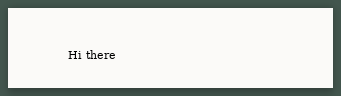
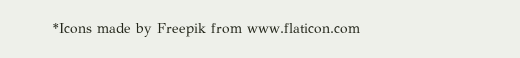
[68,50,116,59] Hi there -> [53,23,360,37] *Icons made by Freepik from www.flaticon.com

